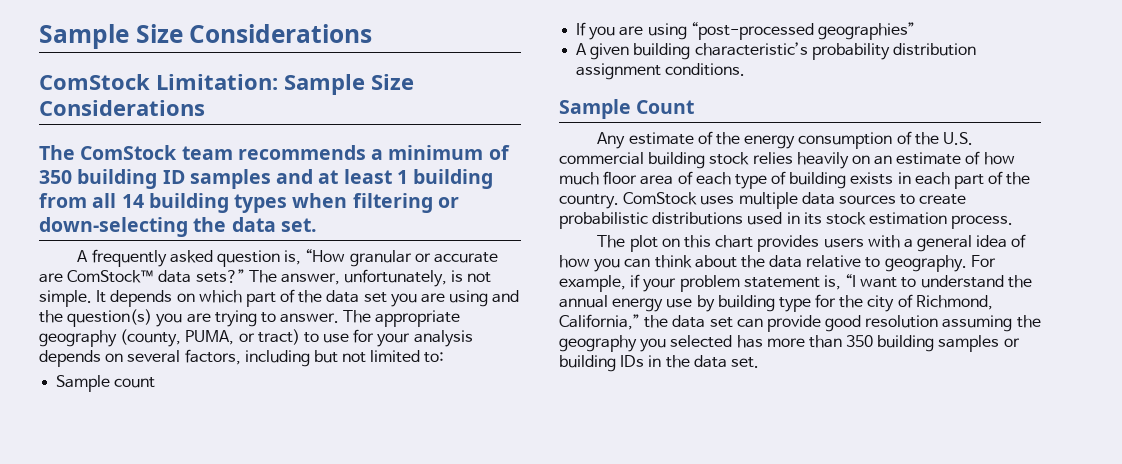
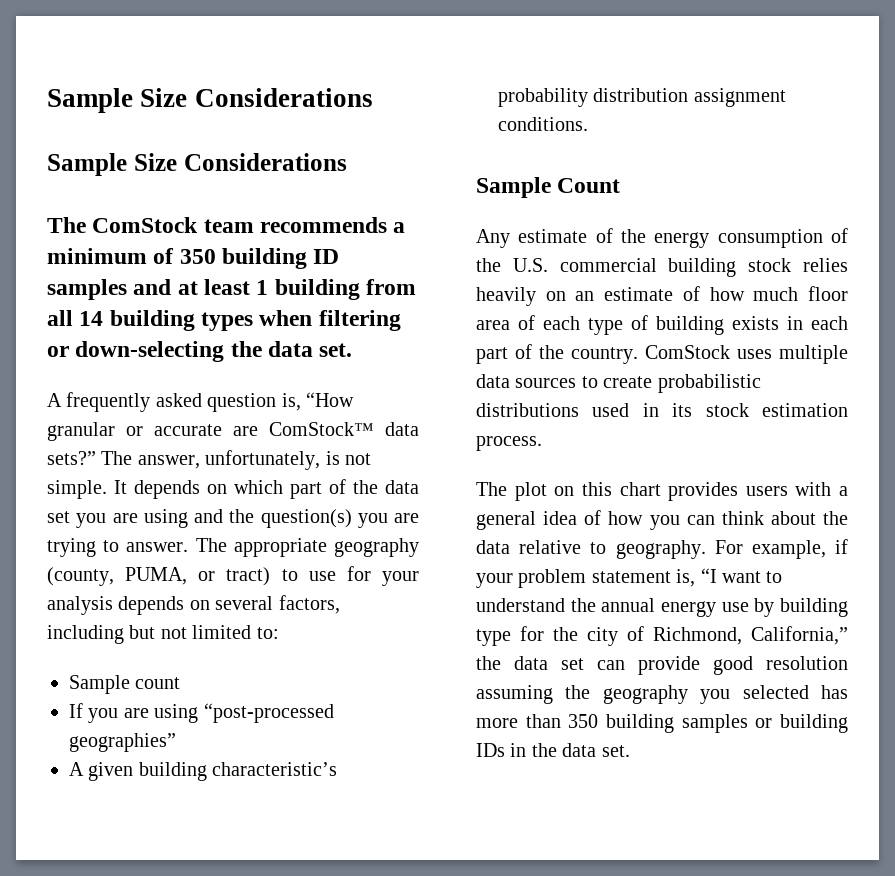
[39,24,373,49] [39,74,278,90] Sample Size Considerations // ComStock Limitation: -> [47,88,373,113] Sample Size Considerations //

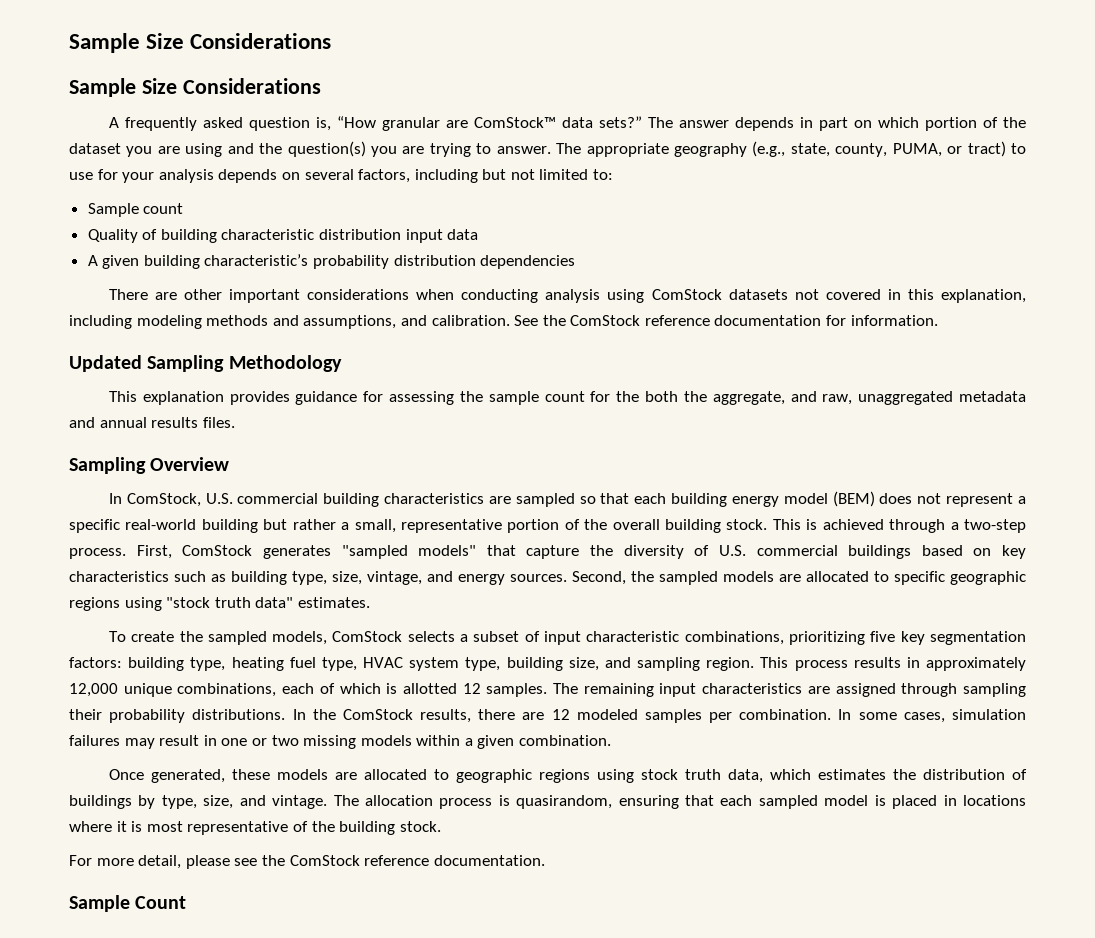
[47,217,406,233] [47,248,340,269] [47,279,417,300] [47,310,401,331] [47,341,353,362] // The ComStock team recommends a minimum of 350 building ID samples and at least 1 building from all 14 building types when filtering or down-selecting the data set. -> (321, 86) none
[126,424,222,436] or accurate -> (440, 124) none
[137,450,371,470] [47,480,200,499] answer, unfortunately, is not simple. It depends -> [678,117,848,131] answer depends in part
[290,479,419,499] [47,511,70,523] part of the data set -> [924,117,1027,131] [69,143,121,154] portion of the dataset
[47,567,114,586] (county, -> [752,141,888,157] (e.g., state, county,
[69,703,334,723] [69,733,176,752] If you are using “post-processed geographies” -> [87,229,479,243] Quality of building characteristic distribution input data
[693,88,786,107] [498,117,588,131] [476,177,621,198] [476,228,848,248] [476,258,848,277] [476,286,848,306] [476,315,848,335] [476,344,848,364] [476,374,761,393] [476,403,848,417] [476,436,542,451] [476,482,848,501] [476,510,848,530] [476,539,848,559] [476,568,783,588] [476,598,848,617] [476,626,848,646] [476,656,848,675] [476,685,848,704] [476,714,848,733] [476,743,630,757] assignment conditions. // Sample Count // Any estimate of the energy consumption of the U.S. commercial building stock relies heavily on an estimate of how much floor area of each type of building exists in each part of the country. ComStock uses multiple data sources to create probabilistic distributions used in its stock estimation process. // The plot on this chart provides users with a general idea of how you can think about the data relative to geography. For example, if your problem statement is, “I want to understand the annual energy use by building type for the city of Richmond, California,” the data set can provide good resolution assuming the geography you selected has more than 350 building samples or building IDs in the data set. -> [480,255,576,269] [108,289,1026,303] [69,315,938,329] [69,355,342,372] [108,391,1026,405] [69,417,235,428] [69,457,230,474] [108,491,1027,507] [69,519,1026,533] [69,545,1026,559] [69,571,1026,585] [69,597,370,611] [108,631,1026,645] [69,657,1026,671] [69,683,1026,697] [69,709,1026,723] [69,735,612,749] [108,769,1027,783] [69,795,1027,809] [69,821,441,835] [69,855,545,869] [69,895,187,912] dependencies // There are other important considerations when conducting analysis using ComStock datasets not covered in this explanation, including modeling methods and assumptions, and calibration. See the ComStock reference documentation for information. // Updated Sampling Methodology // This explanation provides guidance for assessing the sample count for the both the aggregate, and raw, unaggregated metadata and annual results files. // Sampling Overview // In ComStock, U.S. commercial building characteristics are sampled so that each building energy model (BEM) does not represent a specific real-world building but rather a small, representative portion of the overall building stock. This is achieved through a two-step process. First, ComStock generates "sampled models" that capture the diversity of U.S. commercial buildings based on key characteristics such as building type, size, vintage, and energy sources. Second, the sampled models are allocated to specific geographic regions using "stock truth data" estimates. // To create the sampled models, ComStock selects a subset of input characteristic combinations, prioritizing five key segmentation factors: building type, heating fuel type, HVAC system type, building size, and sampling region. This process results in approximately 12,000 unique combinations, each of which is allotted 12 samples. The remaining input characteristics are assigned through sampling their probability distributions. In the ComStock results, there are 12 modeled samples per combination. In some cases, simulation failures may result in one or two missing models within a given combination. // Once generated, these models are allocated to geographic regions using stock truth data, which estimates the distribution of buildings by type, size, and vintage. The allocation process is quasirandom, ensuring that each sampled model is placed in locations where it is most representative of the building stock. // For more detail, please see the ComStock reference documentation. // Sample Count

